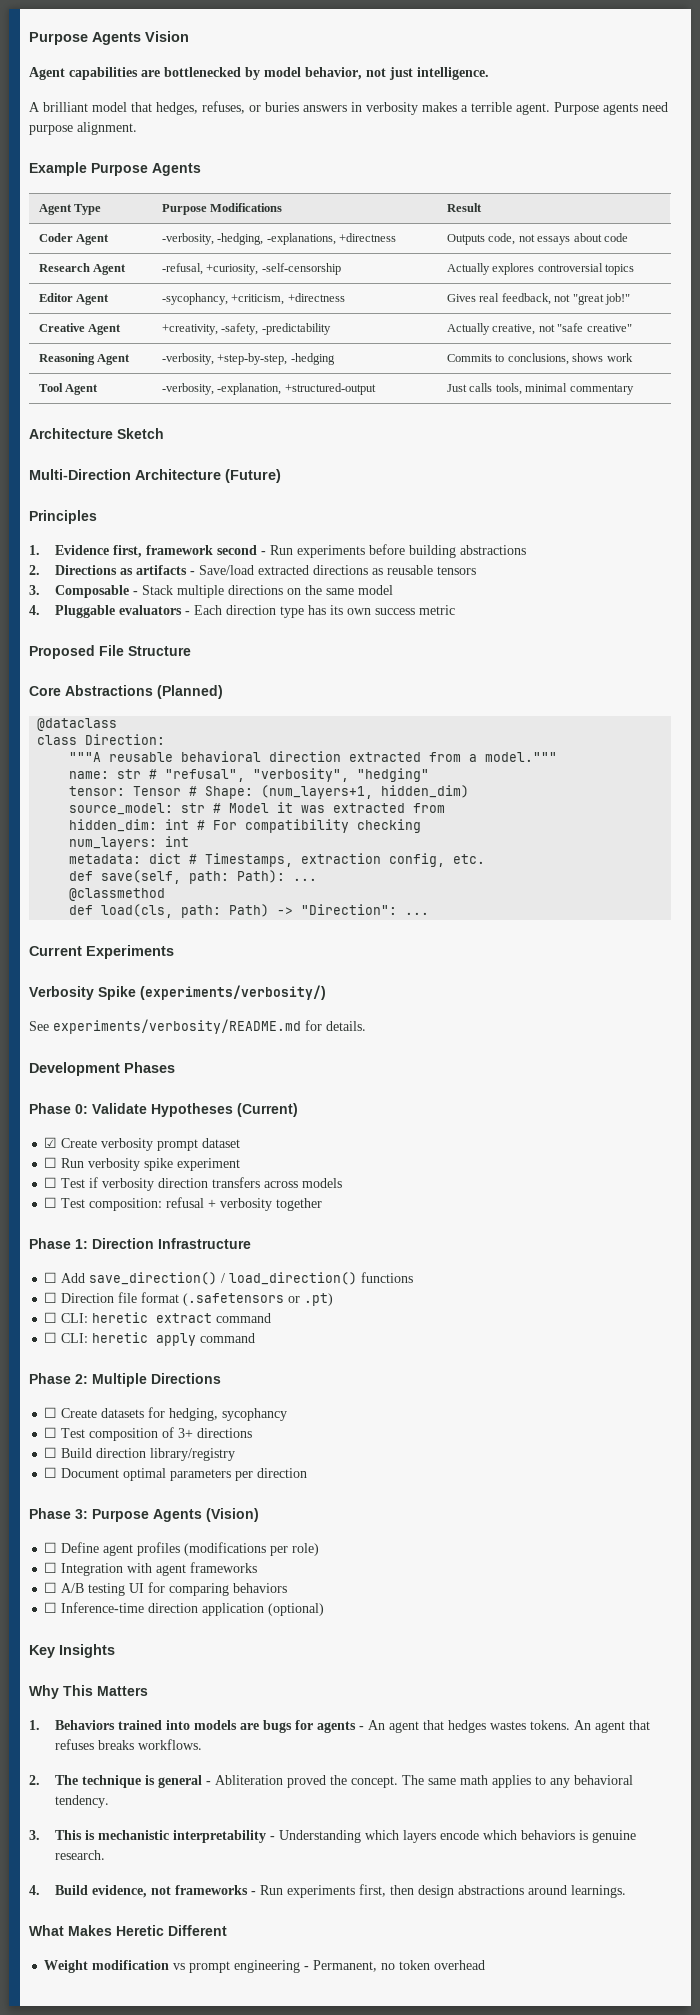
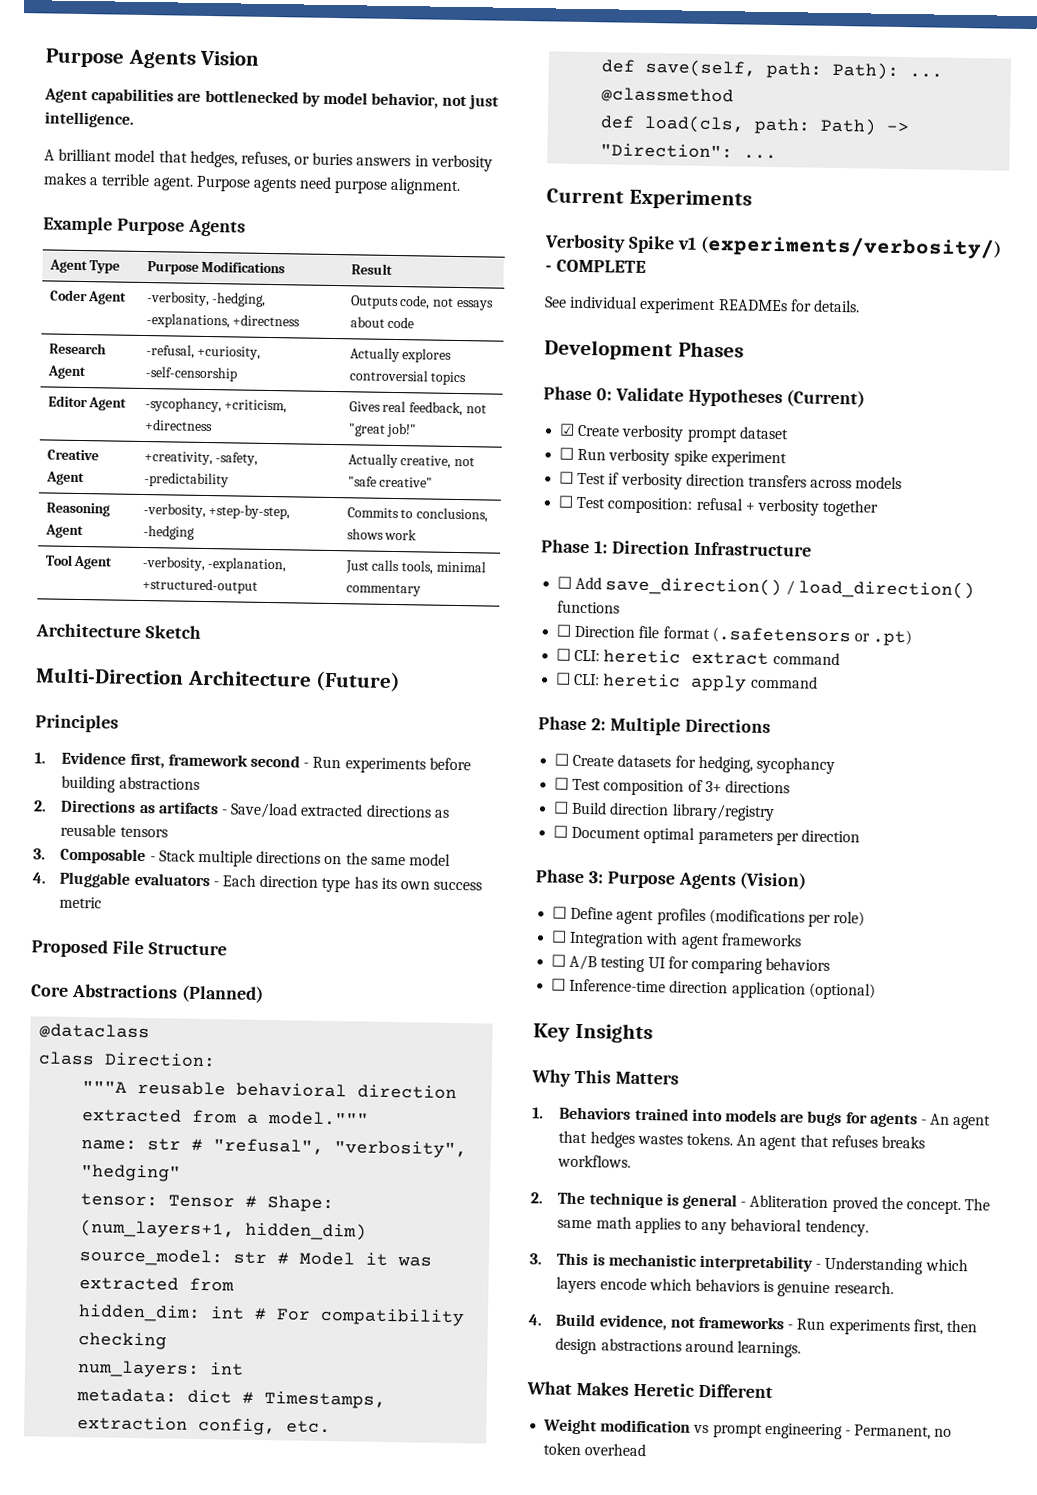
(136, 993) none -> [676,236,697,250] v1
(326, 992) none -> [545,259,646,273] - COMPLETE
[53,1019,301,1034] experiments/verbosity/README.md -> [569,295,788,315] individual experiment READMEs

